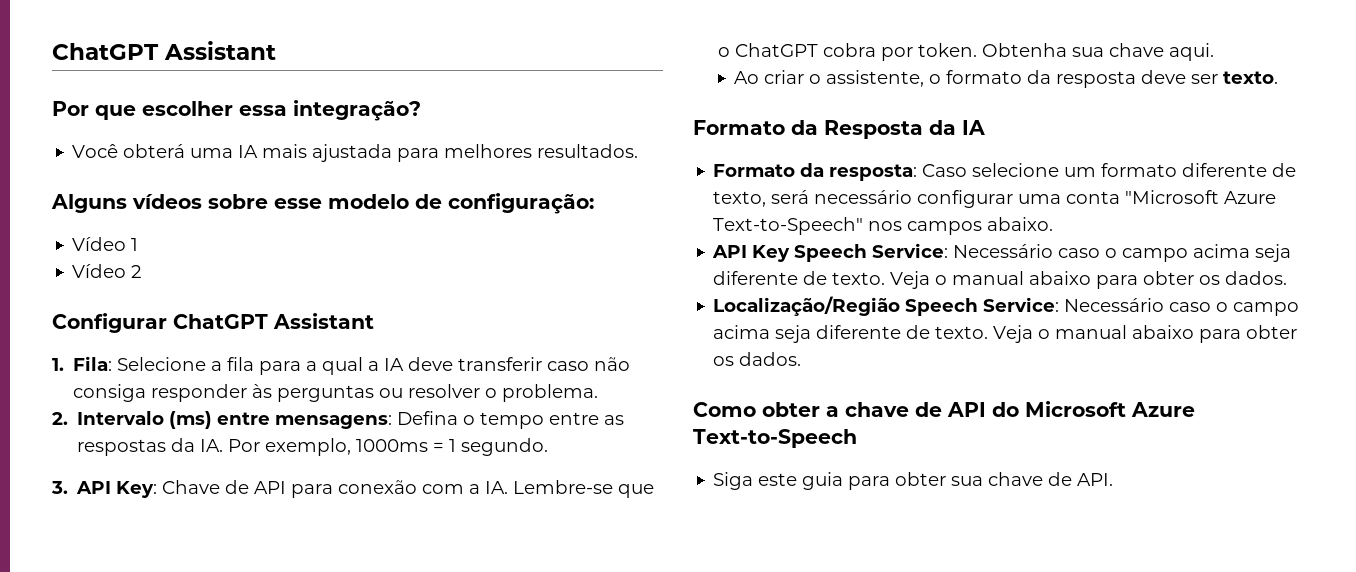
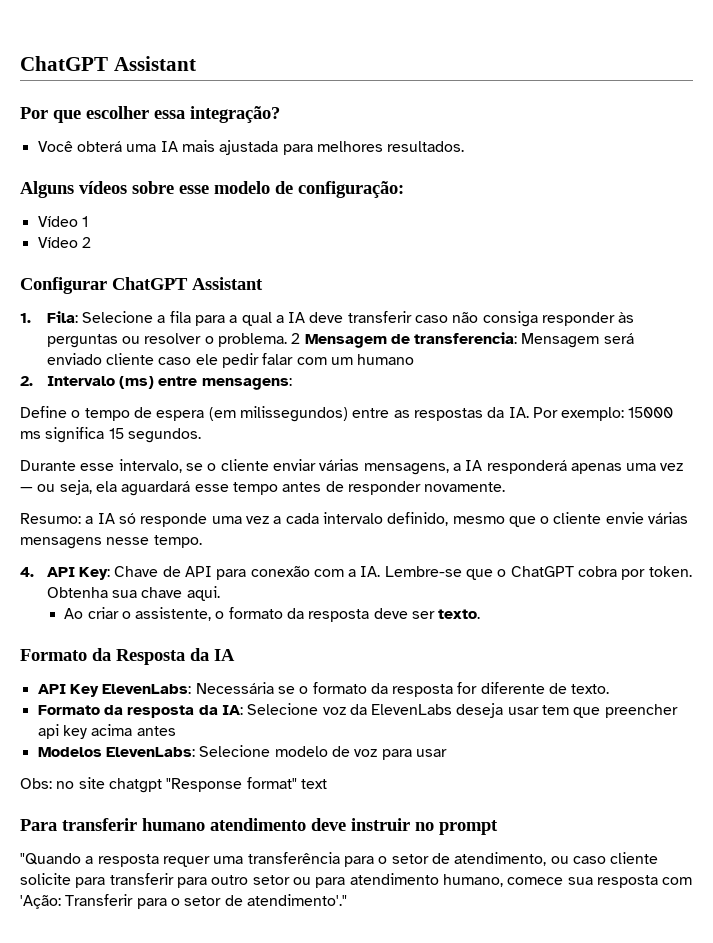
(599, 393) none -> [291,332,634,348] [46,353,415,368] 2 Mensagem de transferencia: Mensagem será enviado cliente caso ele pedir falar com um humano
[397,411,459,425] Defina -> [20,406,67,418] // Define
(545, 420) none -> [133,406,348,422] de espera (em milissegundos)
[265,438,549,456] [51,481,68,494] exemplo, 1000ms = 1 segundo. // 3. -> [561,407,674,421] [20,427,201,443] [20,459,684,475] [20,480,506,496] [20,512,689,527] [20,535,202,549] [20,567,34,577] exemplo: 15000 ms significa 15 segundos. // Durante esse intervalo, se o cliente enviar várias mensagens, a IA responderá apenas uma vez — ou seja, ela aguardará esse tempo antes de responder novamente. // Resumo: a IA só responde uma vez a cada intervalo definido, mesmo que o cliente envie várias mensagens nesse tempo. // 4.
[713,163,1297,181] [713,190,1277,208] [713,217,1054,235] [712,243,1292,262] [713,271,1288,289] [713,296,1300,316] [713,325,1298,343] [713,352,802,366] [693,401,1195,417] [693,429,857,448] [713,472,1114,490] Formato da resposta: Caso selecione um formato diferente de texto, será necessário configurar uma conta "Microsoft Azure Text-to-Speech" nos campos abaixo. // API Key Speech Service: Necessário caso o campo acima seja diferente de texto. Veja o manual abaixo para obter os dados. // Localização/Região Speech Service: Necessário caso o campo acima seja diferente de texto. Veja o manual abaixo para obter os dados. // Como obter a chave de API do Microsoft Azure Text-to-Speech // Siga este guia para obter sua chave de API. -> [37,682,610,697] [37,703,678,718] [37,724,176,739] [37,745,447,760] [20,777,327,793] [20,818,498,835] [20,852,659,867] [20,873,693,888] [20,894,347,909] API Key ElevenLabs: Necessária se o formato da resposta for diferente de texto. // Formato da resposta da IA: Selecione voz da ElevenLabs deseja usar tem que preencher api key acima antes // Modelos ElevenLabs: Selecione modelo de voz para usar // Obs: no site chatgpt "Response format" text // Para transferir humano atendimento deve instruir no prompt // "Quando a resposta requer uma transferência para o setor de atendimento, ou caso cliente solicite para transferir para outro setor ou para atendimento humano, comece sua resposta com 'Ação: Transferir para o setor de atendimento'."

